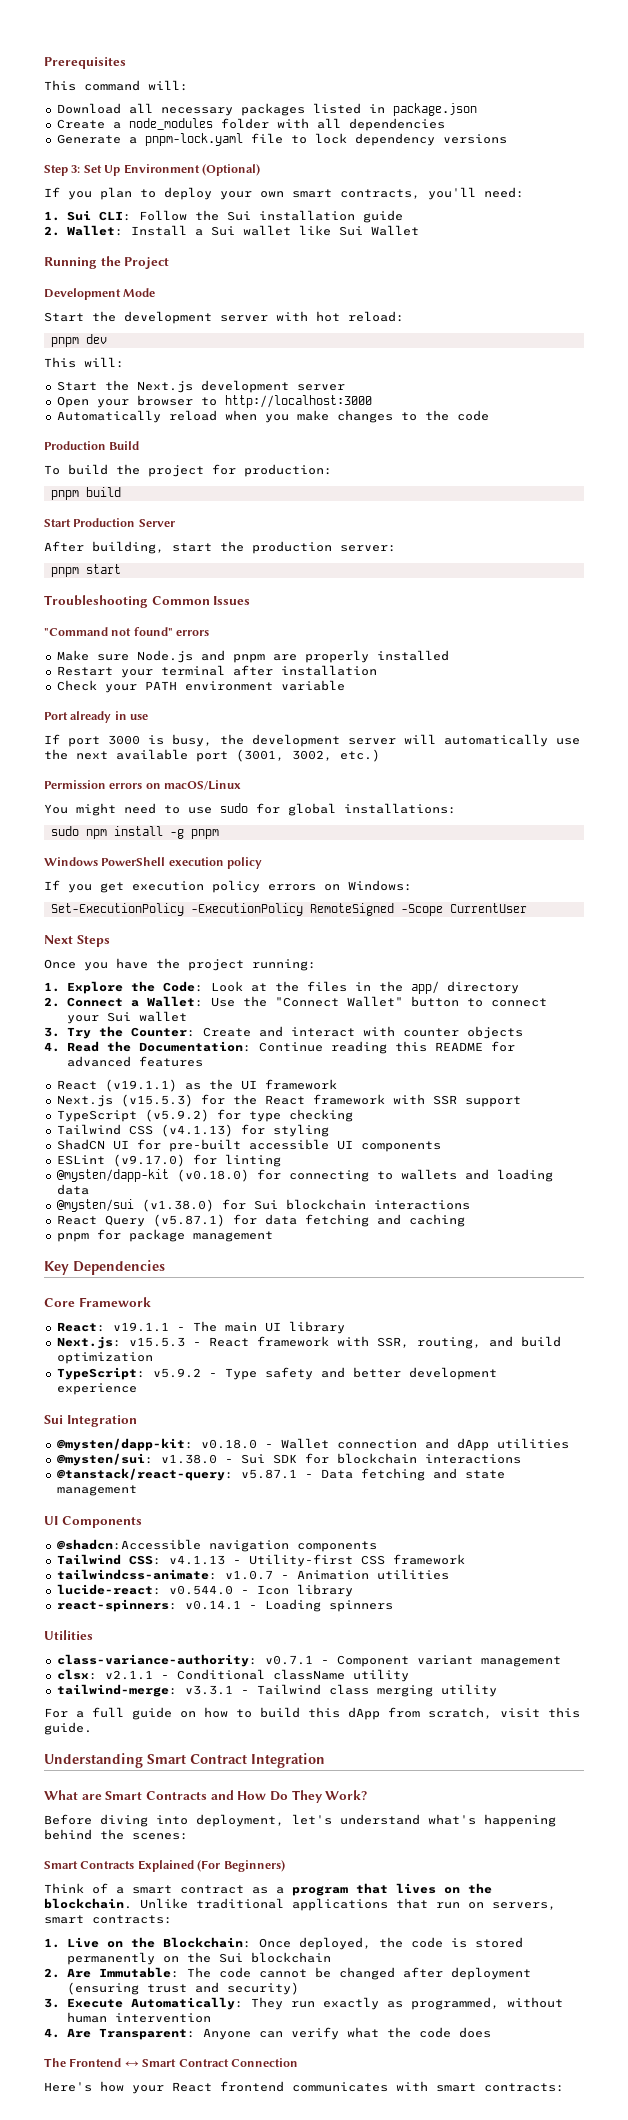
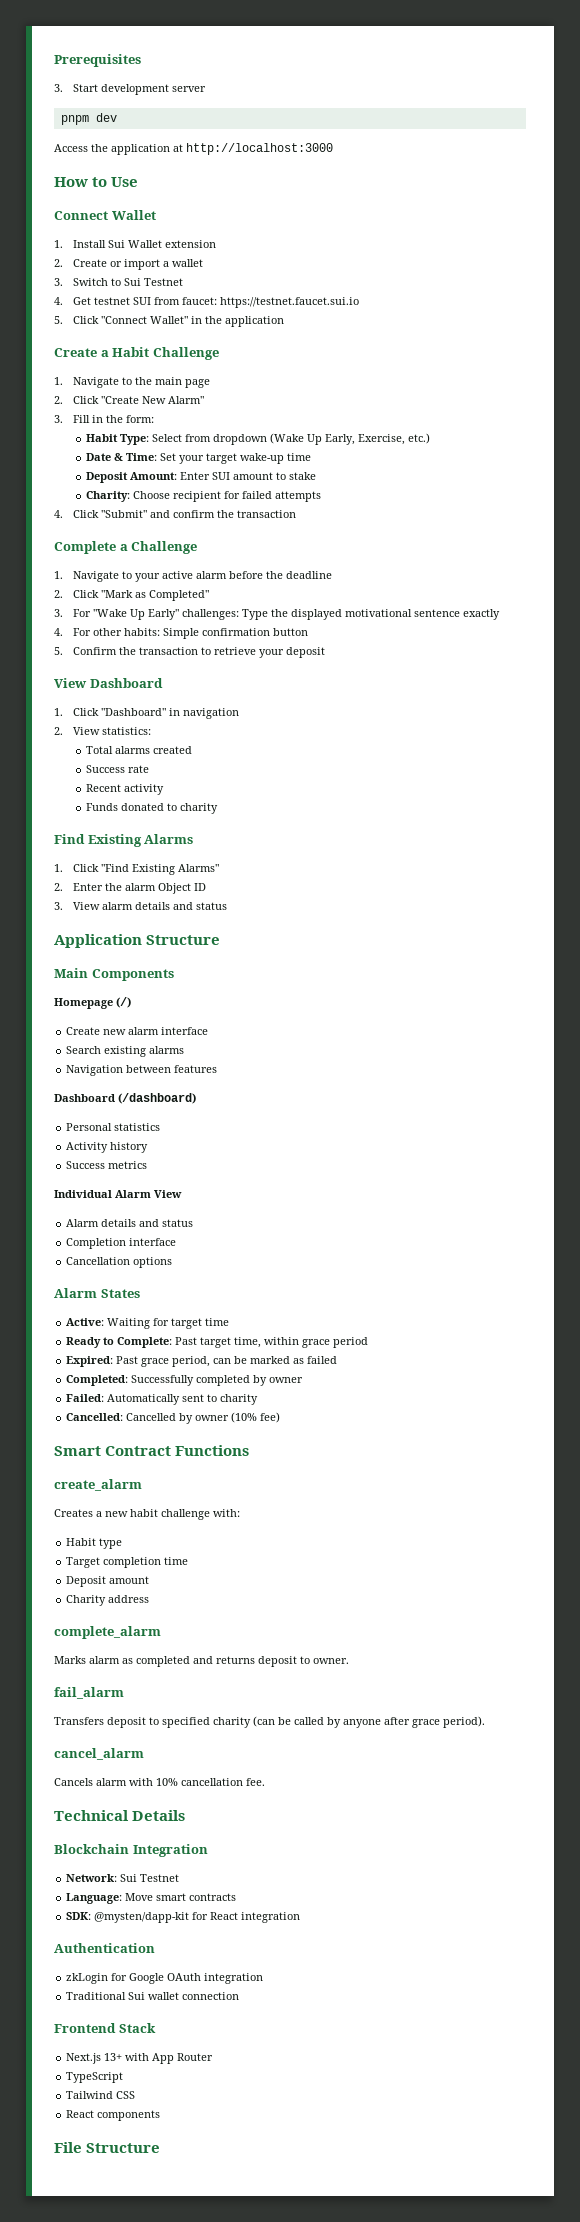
[44,80,188,91] [56,103,477,116] [56,118,445,131] [56,133,507,146] [44,164,260,176] [44,187,524,200] [44,210,403,223] [44,225,419,236] [44,256,170,269] [44,288,156,300] [44,311,404,324] This command will: // Download all necessary packages listed in package.json // Create a node_modules folder with all dependencies // Generate a pnpm-lock.yaml file to lock dependency versions // Step 3: Set Up Environment (Optional) // If you plan to deploy your own smart contracts, you'll need: // 1. Sui CLI: Follow the Sui installation guide // 2. Wallet: Install a Sui wallet like Sui Wallet // Running the Project // Development Mode // Start the development server with hot reload: -> [54,84,207,95] 3. Start development server
[44,357,124,368] [56,380,345,393] [56,395,372,408] [56,410,489,423] [44,441,140,450] [44,464,332,477] [50,487,121,500] [44,518,175,527] [44,541,396,554] [50,564,121,577] [44,595,251,608] [44,627,210,636] [56,650,449,663] [56,665,377,678] [56,680,345,693] [44,711,149,723] [44,734,580,747] [44,749,380,762] [44,780,242,790] [44,803,456,816] [50,826,219,839] [44,857,263,869] [44,880,412,893] [50,903,527,916] [44,935,110,947] [44,958,316,971] [44,981,519,994] [44,996,547,1007] [66,1011,187,1024] [44,1026,523,1039] [44,1041,515,1054] [66,1056,203,1067] [56,1079,337,1092] [56,1094,521,1107] [56,1109,353,1122] [56,1124,329,1137] [56,1139,441,1152] [56,1154,281,1167] [56,1169,553,1182] [56,1184,89,1195] [56,1199,470,1212] [56,1214,465,1227] [56,1229,273,1242] [44,1260,165,1275] [44,1297,151,1307] [56,1321,345,1334] [56,1336,561,1349] [56,1352,153,1364] [56,1367,497,1380] [56,1383,137,1395] [44,1415,137,1427] [56,1438,569,1451] [56,1453,521,1466] [56,1468,505,1481] [56,1485,137,1496] [44,1516,142,1528] [56,1539,377,1552] [56,1554,465,1567] [56,1569,449,1580] [56,1584,353,1597] [56,1599,393,1612] [44,1630,93,1640] [56,1654,561,1667] [56,1669,409,1682] [56,1684,497,1697] [44,1707,580,1720] [44,1722,92,1735] [44,1753,325,1768] [44,1790,368,1803] [44,1814,556,1827] [44,1829,188,1840] [44,1860,285,1872] [44,1883,492,1896] [44,1898,556,1911] [44,1915,172,1924] [44,1937,523,1950] [66,1952,331,1965] [44,1967,531,1980] [66,1982,299,1995] [44,1997,563,2010] [66,2012,211,2023] [44,2027,491,2040] [44,2058,298,2067] [44,2081,564,2094] This will: // Start the Next.js development server // Open your browser to http://localhost:3000 // Automatically reload when you make changes to the code // Production Build // To build the project for production: // pnpm build // Start Production Server // After building, start the production server: // pnpm start // Troubleshooting Common Issues // "Command not found" errors // Make sure Node.js and pnpm are properly installed // Restart your terminal after installation // Check your PATH environment variable // Port already in use // If port 3000 is busy, the development server will automatically use the next available port (3001, 3002, etc.) // Permission errors on macOS/Linux // You might need to use sudo for global installations: // sudo npm install -g pnpm // Windows PowerShell execution policy // If you get execution policy errors on Windows: // Set-ExecutionPolicy -ExecutionPolicy RemoteSigned -Scope CurrentUser // Next Steps // Once you have the project running: // 1. Explore the Code: Look at the files in the app/ directory // 2. Connect a Wallet: Use the "Connect Wallet" button to connect your Sui wallet // 3. Try the Counter: Create and interact with counter objects // 4. Read the Documentation: Continue reading this README for advanced features // React (v19.1.1) as the UI framework // Next.js (v15.5.3) for the React framework with SSR support // TypeScript (v5.9.2) for type checking // Tailwind CSS (v4.1.13) for styling // ShadCN UI for pre-built accessible UI components // ESLint (v9.17.0) for linting // @mysten/dapp-kit (v0.18.0) for connecting to wallets and loading data // @mysten/sui (v1.38.0) for Sui blockchain interactions // React Query (v5.87.1) for data fetching and caching // pnpm for package management // Key Dependencies // Core Framework // React: v19.1.1 - The main UI library // Next.js: v15.5.3 - React framework with SSR, routing, and build optimization // TypeScript: v5.9.2 - Type safety and better development experience // Sui Integration // @mysten/dapp-kit: v0.18.0 - Wallet connection and dApp utilities // @mysten/sui: v1.38.0 - Sui SDK for blockchain interactions // @tanstack/react-query: v5.87.1 - Data fetching and state management // UI Components // @shadcn:Accessible navigation components // Tailwind CSS: v4.1.13 - Utility-first CSS framework // tailwindcss-animate: v1.0.7 - Animation utilities // lucide-react: v0.544.0 - Icon library // react-spinners: v0.14.1 - Loading spinners // Utilities // class-variance-authority: v0.7.1 - Component variant management // clsx: v2.1.1 - Conditional className utility // tailwind-merge: v3.3.1 - Tailwind class merging utility // For a full guide on how to build this dApp from scratch, visit this guide. // Understanding Smart Contract Integration // What are Smart Contracts and How Do They Work? // Before diving into deployment, let's understand what's happening behind the scenes: // Smart Contracts Explained (For Beginners) // Think of a smart contract as a program that lives on the blockchain. Unlike traditional applications that run on servers, smart contracts: // 1. Live on the Blockchain: Once deployed, the code is stored permanently on the Sui blockchain // 2. Are Immutable: The code cannot be changed after deployment (ensuring trust and security) // 3. Execute Automatically: They run exactly as programmed, without human intervention // 4. Are Transparent: Anyone can verify what the code does // The Frontend ↔ Smart Contract Connection // Here's how your React frontend communicates with smart contracts: -> [54,143,333,155] [54,177,139,187] [54,210,156,220] [54,240,217,248] [54,259,204,270] [54,278,184,286] [54,297,360,308] [54,316,285,327] [54,347,219,360] [54,377,211,388] [54,396,205,404] [54,415,155,423] [85,433,430,445] [85,453,311,464] [85,472,316,483] [85,491,321,502] [54,510,297,518] [54,541,198,554] [54,571,333,582] [54,590,210,601] [54,609,501,620] [54,628,309,639] [54,647,326,658] [54,678,163,688] [54,708,240,719] [54,727,152,735] [85,746,192,754] [85,765,149,773] [85,784,164,795] [85,803,218,814] [54,834,194,847] [54,864,220,875] [54,883,207,894] [54,902,228,910] [54,934,221,948] [54,968,174,981] [54,997,131,1009] [66,1027,209,1035] [66,1046,185,1057] [66,1065,218,1076] [54,1093,196,1104] [66,1123,161,1131] [66,1142,149,1153] [66,1161,148,1169] [54,1190,182,1198] [66,1219,194,1227] [66,1238,177,1249] [66,1257,173,1268] [54,1288,140,1298] [66,1318,230,1329] [66,1337,369,1348] [66,1356,338,1367] [66,1375,304,1386] [66,1394,259,1405] [66,1412,281,1424] [54,1445,250,1456] [54,1479,142,1491] [54,1509,240,1520] [66,1538,123,1549] [66,1557,189,1568] [66,1576,150,1587] [66,1595,150,1606] [54,1626,161,1639] [54,1656,349,1667] [54,1687,124,1699] [54,1716,485,1728] [54,1748,144,1760] [54,1778,265,1786] [54,1810,186,1821] [54,1844,208,1857] [66,1874,180,1882] [66,1893,237,1904] [66,1912,301,1923] [54,1943,155,1953] [66,1973,264,1984] [66,1992,240,2000] [54,2023,156,2033] [66,2053,214,2064] [66,2072,124,2083] [66,2091,136,2099] [66,2110,161,2121] [54,2142,161,2153] Access the application at http://localhost:3000 // How to Use // Connect Wallet // 1. Install Sui Wallet extension // 2. Create or import a wallet // 3. Switch to Sui Testnet // 4. Get testnet SUI from faucet: https://testnet.faucet.sui.io // 5. Click "Connect Wallet" in the application // Create a Habit Challenge // 1. Navigate to the main page // 2. Click "Create New Alarm" // 3. Fill in the form: // Habit Type: Select from dropdown (Wake Up Early, Exercise, etc.) // Date & Time: Set your target wake-up time // Deposit Amount: Enter SUI amount to stake // Charity: Choose recipient for failed attempts // 4. Click "Submit" and confirm the transaction // Complete a Challenge // 1. Navigate to your active alarm before the deadline // 2. Click "Mark as Completed" // 3. For "Wake Up Early" challenges: Type the displayed motivational sentence exactly // 4. For other habits: Simple confirmation button // 5. Confirm the transaction to retrieve your deposit // View Dashboard // 1. Click "Dashboard" in navigation // 2. View statistics: // Total alarms created // Success rate // Recent activity // Funds donated to charity // Find Existing Alarms // 1. Click "Find Existing Alarms" // 2. Enter the alarm Object ID // 3. View alarm details and status // Application Structure // Main Components // Homepage (/) // Create new alarm interface // Search existing alarms // Navigation between features // Dashboard (/dashboard) // Personal statistics // Activity history // Success metrics // Individual Alarm View // Alarm details and status // Completion interface // Cancellation options // Alarm States // Active: Waiting for target time // Ready to Complete: Past target time, within grace period // Expired: Past grace period, can be marked as failed // Completed: Successfully completed by owner // Failed: Automatically sent to charity // Cancelled: Cancelled by owner (10% fee) // Smart Contract Functions // create_alarm // Creates a new habit challenge with: // Habit type // Target completion time // Deposit amount // Charity address // complete_alarm // Marks alarm as completed and returns deposit to owner. // fail_alarm // Transfers deposit to specified charity (can be called by anyone after grace period). // cancel_alarm // Cancels alarm with 10% cancellation fee. // Technical Details // Blockchain Integration // Network: Sui Testnet // Language: Move smart contracts // SDK: @mysten/dapp-kit for React integration // Authentication // zkLogin for Google OAuth integration // Traditional Sui wallet connection // Frontend Stack // Next.js 13+ with App Router // TypeScript // Tailwind CSS // React components // File Structure

